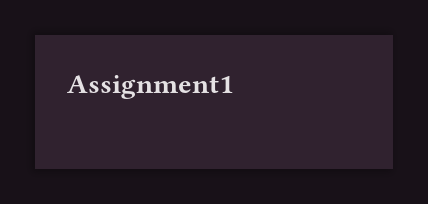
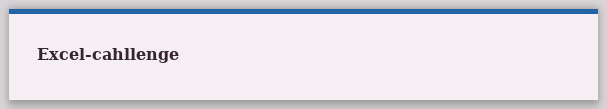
[67,75,233,99] Assignment1 -> [37,48,179,63] Excel-cahllenge

